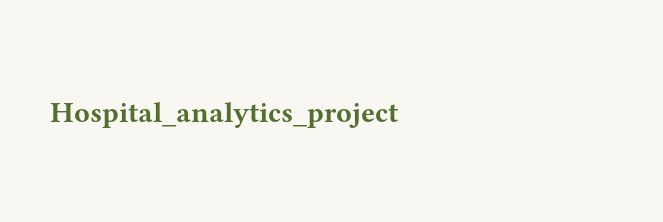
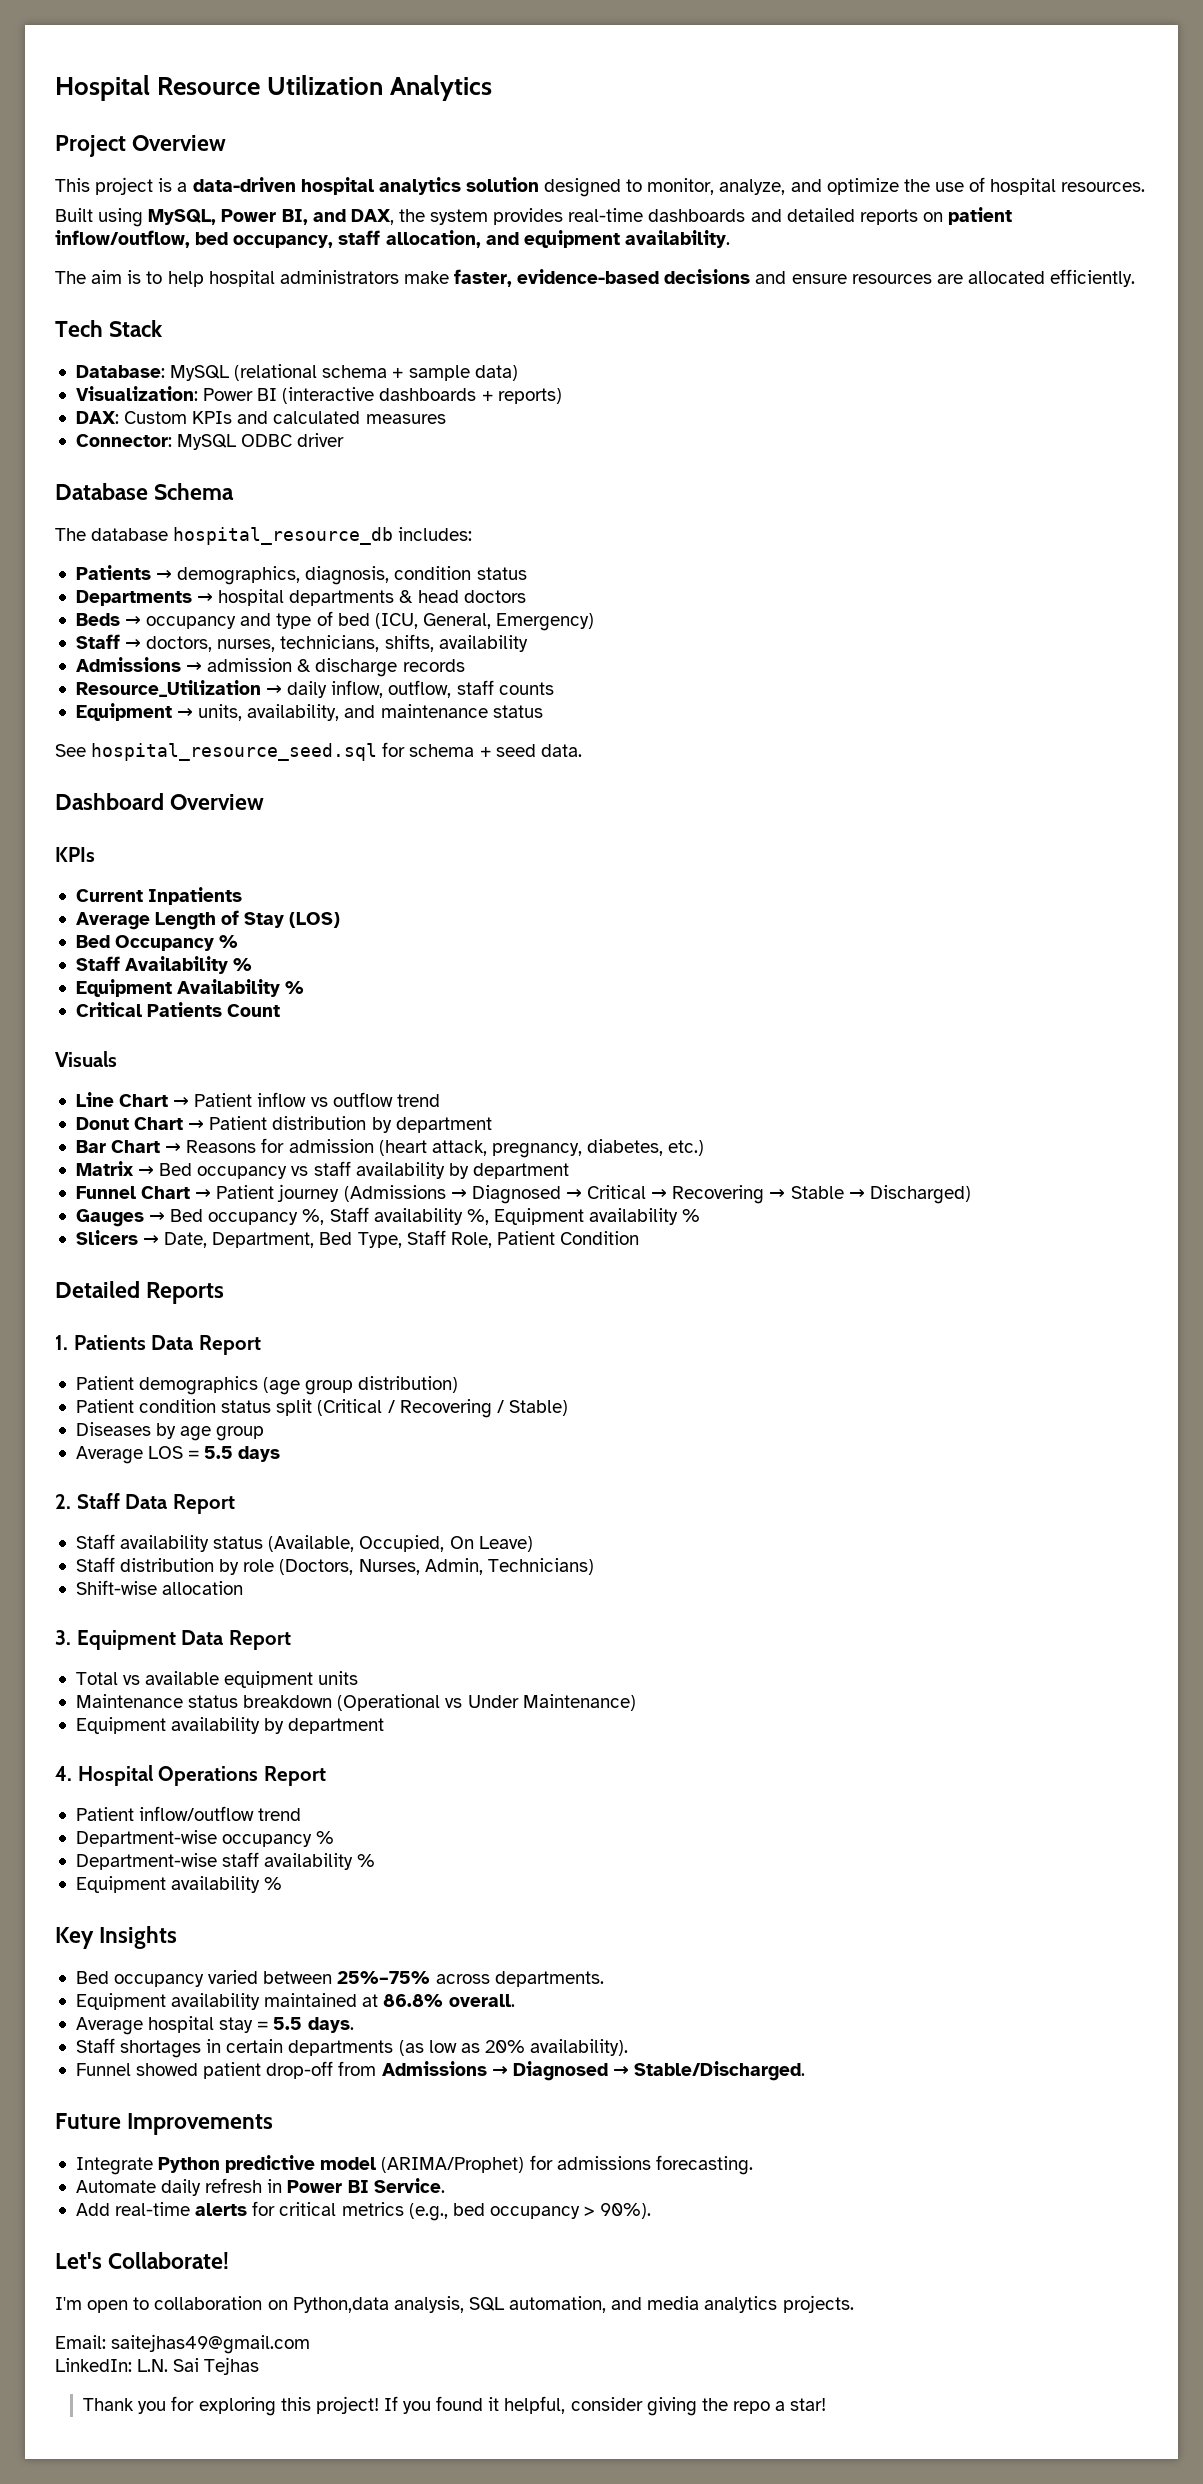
[50,102,398,128] Hospital_analytics_project -> [55,75,493,101] [55,135,227,157] [55,177,1146,197] [55,207,1013,227] [55,230,730,248] [55,269,1136,287] [55,320,164,337] [75,364,518,381] [75,386,562,404] [75,411,446,424] [75,433,345,450] [55,483,235,500] [55,527,473,545] [75,565,527,585] [75,589,526,606] [75,611,595,631] [75,634,528,652] [75,657,465,677] [75,680,554,698] [75,703,543,721] [55,742,582,761] [55,793,265,810] [55,847,95,862] [75,887,243,905] [75,910,341,930] [75,935,239,951] [75,956,253,974] [75,979,305,997] [75,1002,281,1017] [55,1051,117,1067] [75,1092,440,1107] [75,1116,492,1133] [75,1138,705,1158] [75,1161,569,1179] [75,1184,971,1204] [75,1207,701,1227] [75,1230,640,1248] [55,1281,225,1304] [55,1335,261,1355] [75,1376,459,1395] [75,1399,568,1418] [75,1422,265,1441] [75,1446,281,1464] [55,1493,235,1514] [75,1534,533,1552] [75,1557,594,1575] [75,1580,244,1595] [55,1630,291,1650] [75,1671,359,1688] [75,1694,636,1711] [75,1717,385,1734] [55,1765,326,1786] [75,1806,302,1821] [75,1830,335,1847] [75,1852,376,1870] [75,1876,283,1893] [55,1926,178,1949] [75,1970,604,1987] [75,1993,515,2010] [75,2016,354,2035] [75,2038,629,2058] [75,2061,806,2081] [55,2113,274,2135] [75,2155,753,2175] [75,2178,445,2196] [75,2201,652,2221] [55,2252,230,2269] [55,2295,854,2313] [55,2334,311,2354] [55,2357,260,2375] [83,2396,827,2416] Hospital Resource Utilization Analytics // Project Overview // This project is a data-driven hospital analytics solution designed to monitor, analyze, and optimize the use of hospital resources. // Built using MySQL, Power BI, and DAX, the system provides real-time dashboards and detailed reports on patient inflow/outflow, bed occupancy, staff allocation, and equipment availability. // The aim is to help hospital administrators make faster, evidence-based decisions and ensure resources are allocated efficiently. // Tech Stack // Database: MySQL (relational schema + sample data) // Visualization: Power BI (interactive dashboards + reports) // DAX: Custom KPIs and calculated measures // Connector: MySQL ODBC driver // Database Schema // The database hospital_resource_db includes: // Patients → demographics, diagnosis, condition status // Departments → hospital departments & head doctors // Beds → occupancy and type of bed (ICU, General, Emergency) // Staff → doctors, nurses, technicians, shifts, availability // Admissions → admission & discharge records // Resource_Utilization → daily inflow, outflow, staff counts // Equipment → units, availability, and maintenance status // See hospital_resource_seed.sql for schema + seed data. // Dashboard Overview // KPIs // Current Inpatients // Average Length of Stay (LOS) // Bed Occupancy % // Staff Availability % // Equipment Availability % // Critical Patients Count // Visuals // Line Chart → Patient inflow vs outflow trend // Donut Chart → Patient distribution by department // Bar Chart → Reasons for admission (heart attack, pregnancy, diabetes, etc.) // Matrix → Bed occupancy vs staff availability by department // Funnel Chart → Patient journey (Admissions → Diagnosed → Critical → Recovering → Stable → Discharged) // Gauges → Bed occupancy %, Staff availability %, Equipment availability % // Slicers → Date, Department, Bed Type, Staff Role, Patient Condition // Detailed Reports // 1. Patients Data Report // Patient demographics (age group distribution) // Patient condition status split (Critical / Recovering / Stable) // Diseases by age group // Average LOS = 5.5 days // 2. Staff Data Report // Staff availability status (Available, Occupied, On Leave) // Staff distribution by role (Doctors, Nurses, Admin, Technicians) // Shift-wise allocation // 3. Equipment Data Report // Total vs available equipment units // Maintenance status breakdown (Operational vs Under Maintenance) // Equipment availability by department // 4. Hospital Operations Report // Patient inflow/outflow trend // Department-wise occupancy % // Department-wise staff availability % // Equipment availability % // Key Insights // Bed occupancy varied between 25%–75% across departments. // Equipment availability maintained at 86.8% overall. // Average hospital stay = 5.5 days. // Staff shortages in certain departments (as low as 20% availability). // Funnel showed patient drop-off from Admissions → Diagnosed → Stable/Discharged. // Future Improvements // Integrate Python predictive model (ARIMA/Prophet) for admissions forecasting. // Automate daily refresh in Power BI Service. // Add real-time alerts for critical metrics (e.g., bed occupancy > 90%). // Let's Collaborate! // I'm open to collaboration on Python,data analysis, SQL automation, and media analytics projects. // Email: saitejhas49@gmail.com // LinkedIn: L.N. Sai Tejhas // Thank you for exploring this project! If you found it helpful, consider giving the repo a star!

